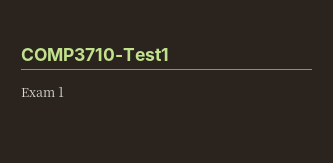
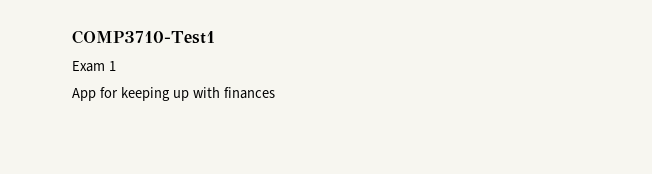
(65, 92) none -> [72,87,275,101] // App for keeping up with finances

